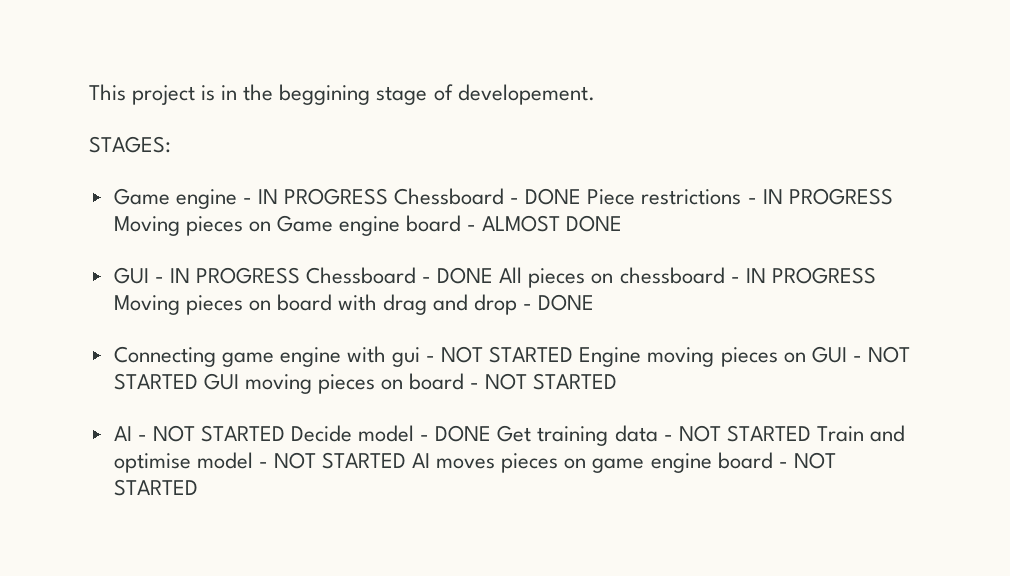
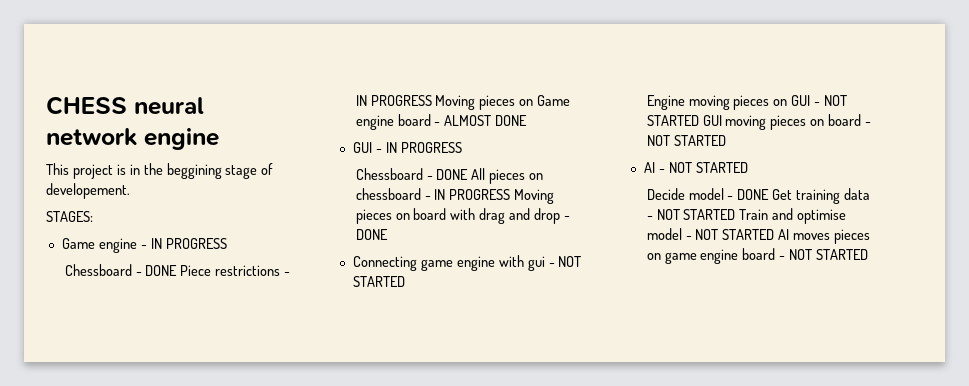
(89, 92) none -> [46,96,204,115] [46,128,219,150] CHESS neural network engine //
(389, 196) none -> (227, 243) //
(300, 275) none -> (462, 147) //
(574, 354) none -> (405, 281) //
(285, 433) none -> (748, 167) //

